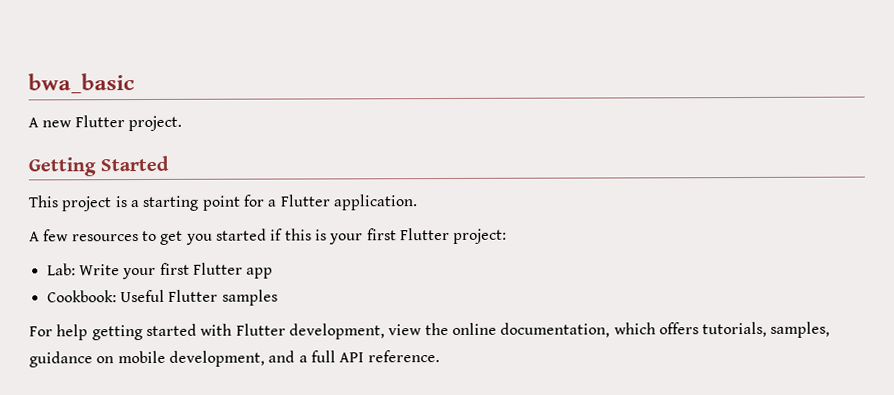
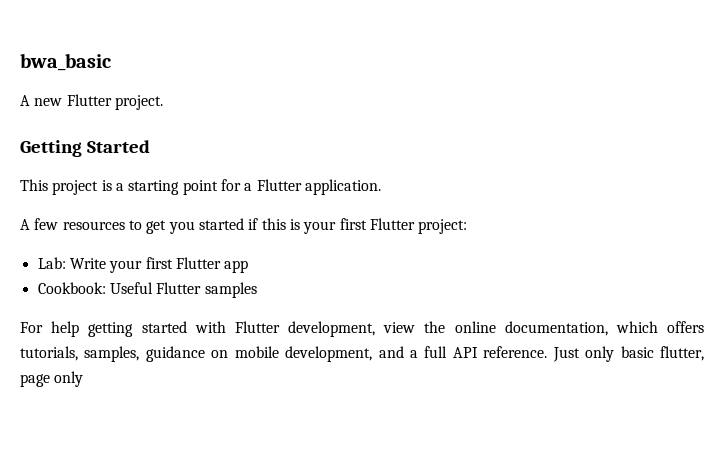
(440, 356) none -> [552,346,705,362] [20,371,84,387] Just only basic flutter, page only

